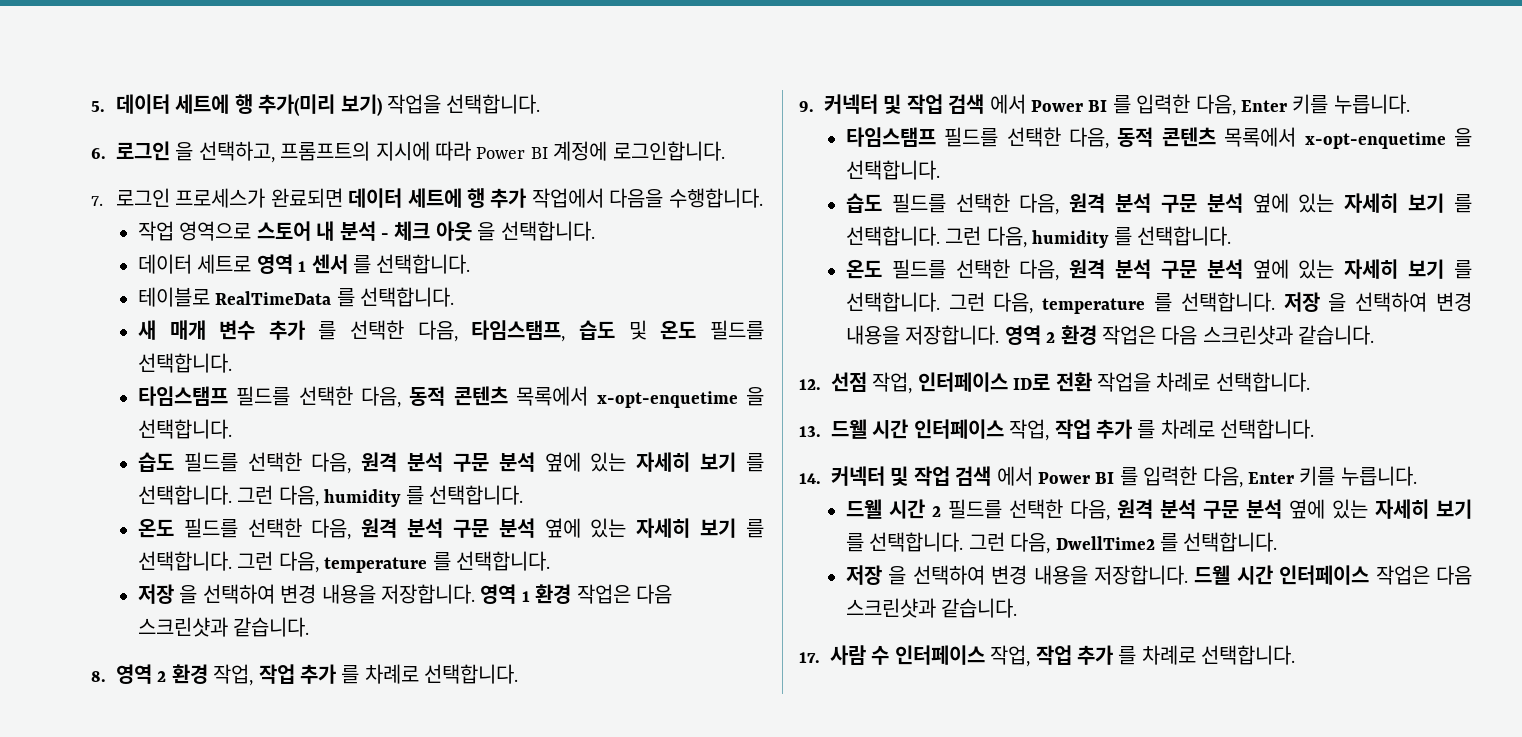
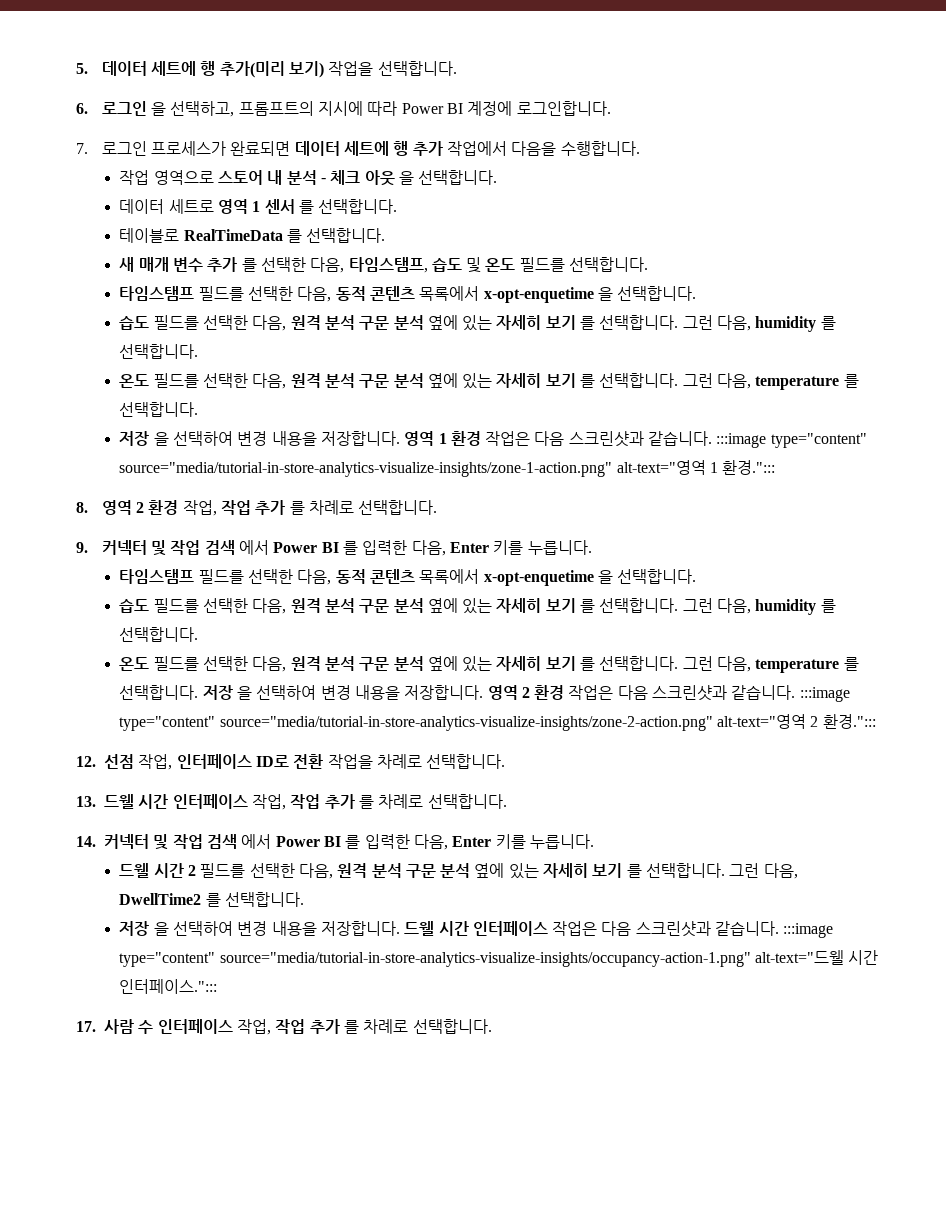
(310, 627) none -> [716,433,867,448] [119,460,776,477] :::image type="content" source="media/tutorial-in-store-analytics-visualize-insights/zone-1-action.png" alt-text="영역 1 환경.":::
(1375, 335) none -> [799,687,850,702] [119,714,876,731] :::image type="content" source="media/tutorial-in-store-analytics-visualize-insights/zone-2-action.png" alt-text="영역 2 환경.":::
(1018, 608) none -> [783,923,834,938] [119,950,879,967] [119,979,218,994] :::image type="content" source="media/tutorial-in-store-analytics-visualize-insights/occupancy-action-1.png" alt-text="드웰 시간 인터페이스.":::

